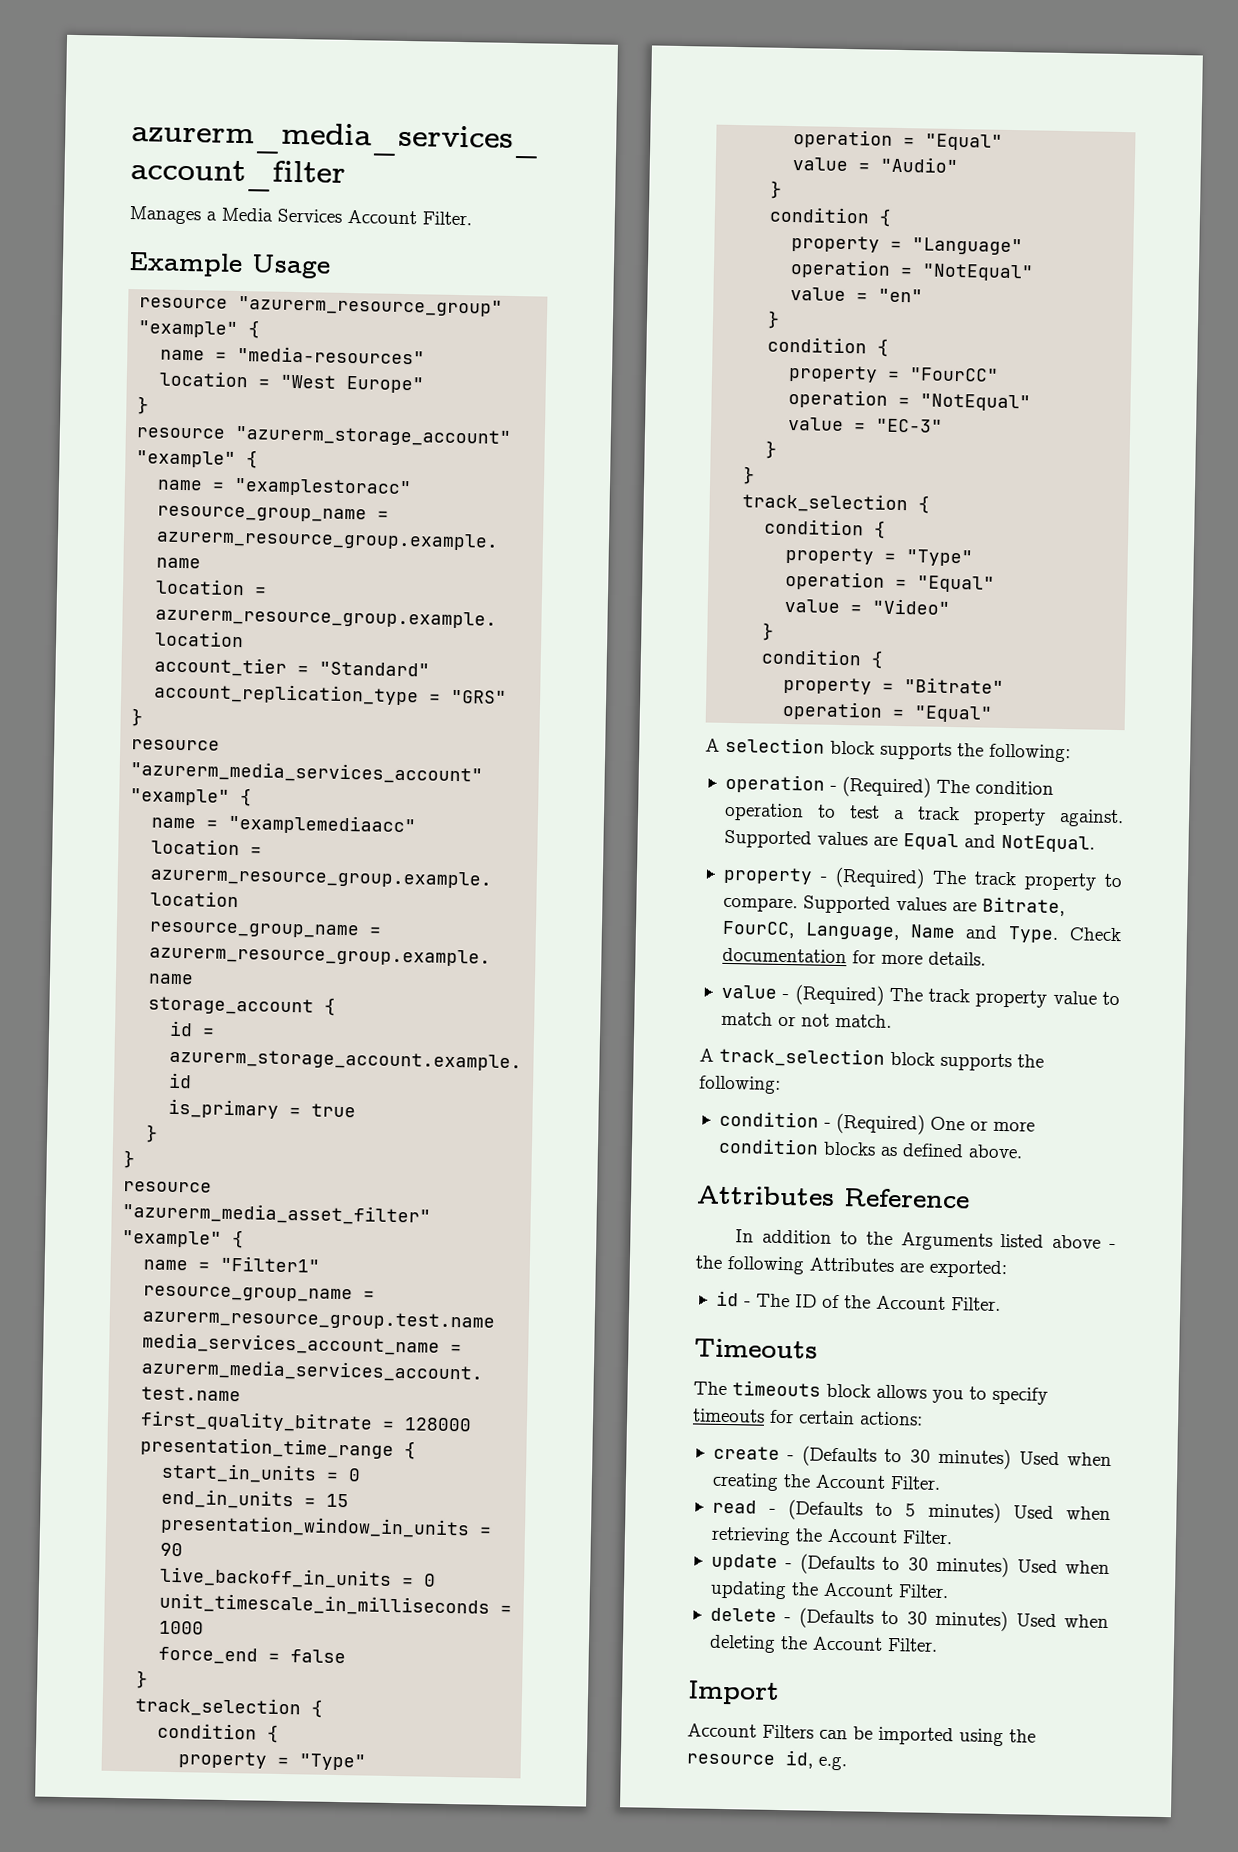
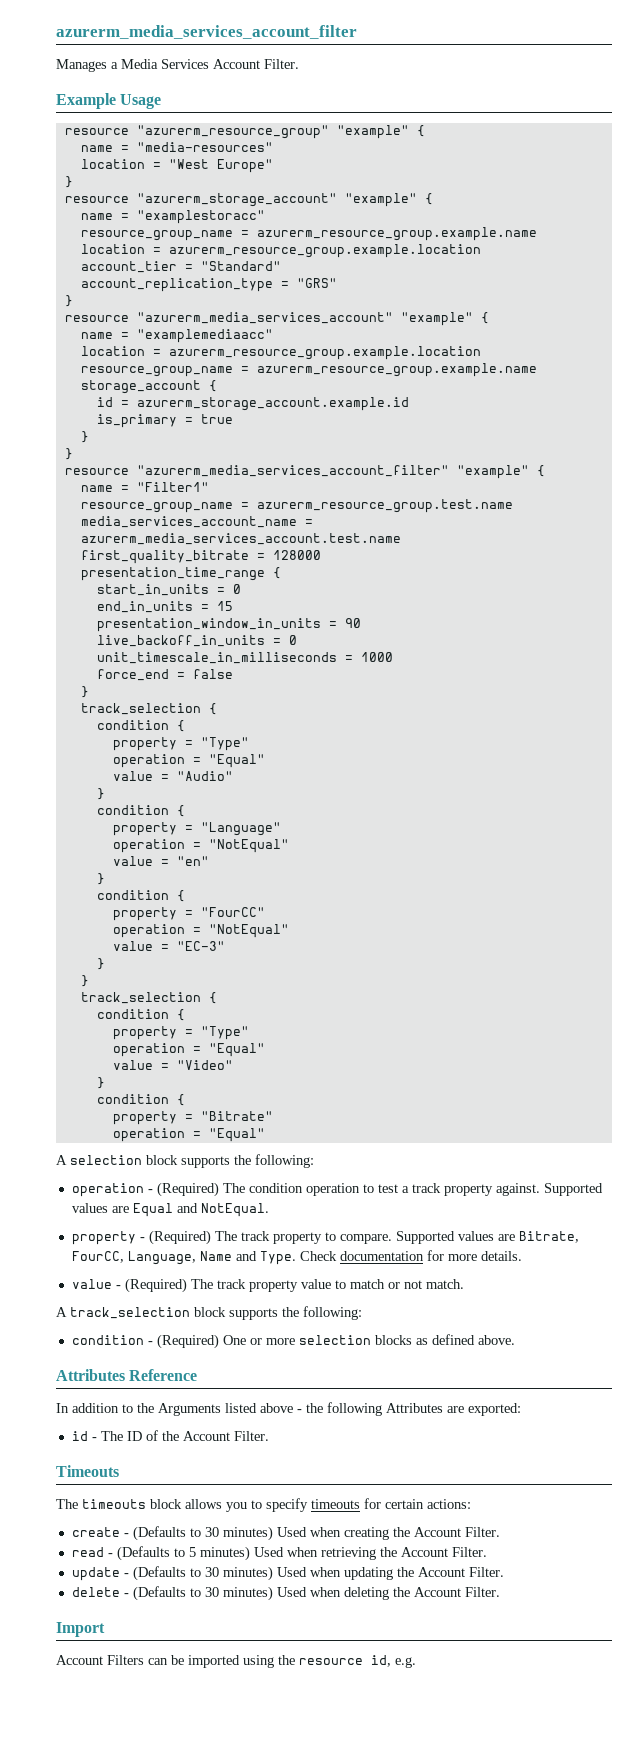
[122,1202,432,1226] "azurerm_media_asset_filter" -> [136,465,449,477] "azurerm_media_services_account_filter"
[717,1137,819,1155] condition -> [298,1335,371,1345] selection

